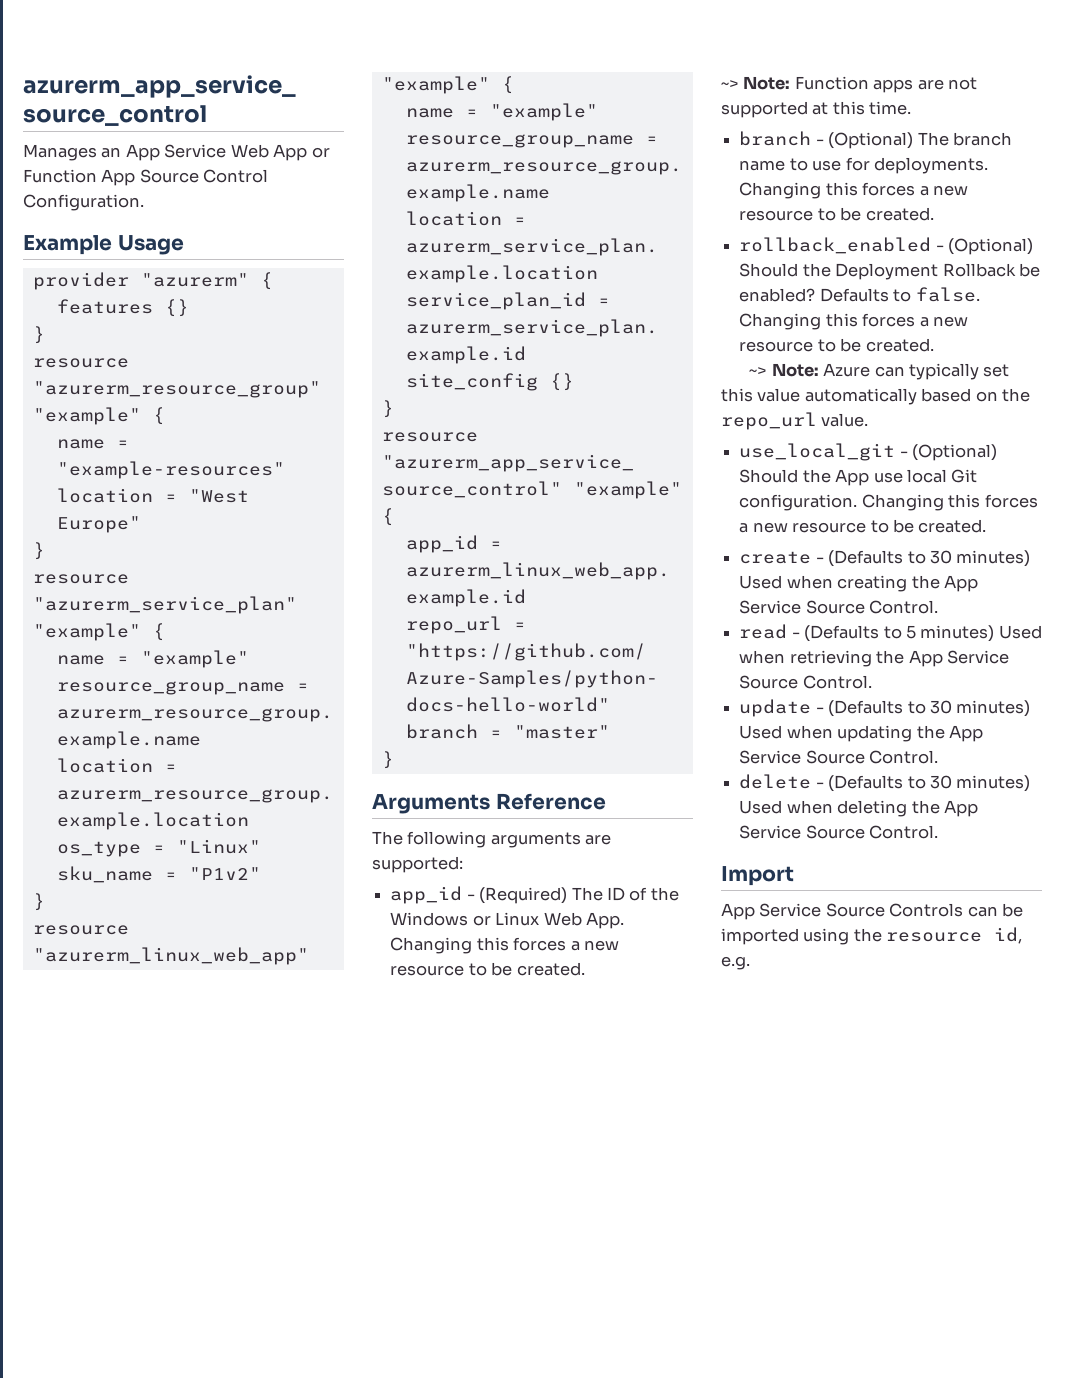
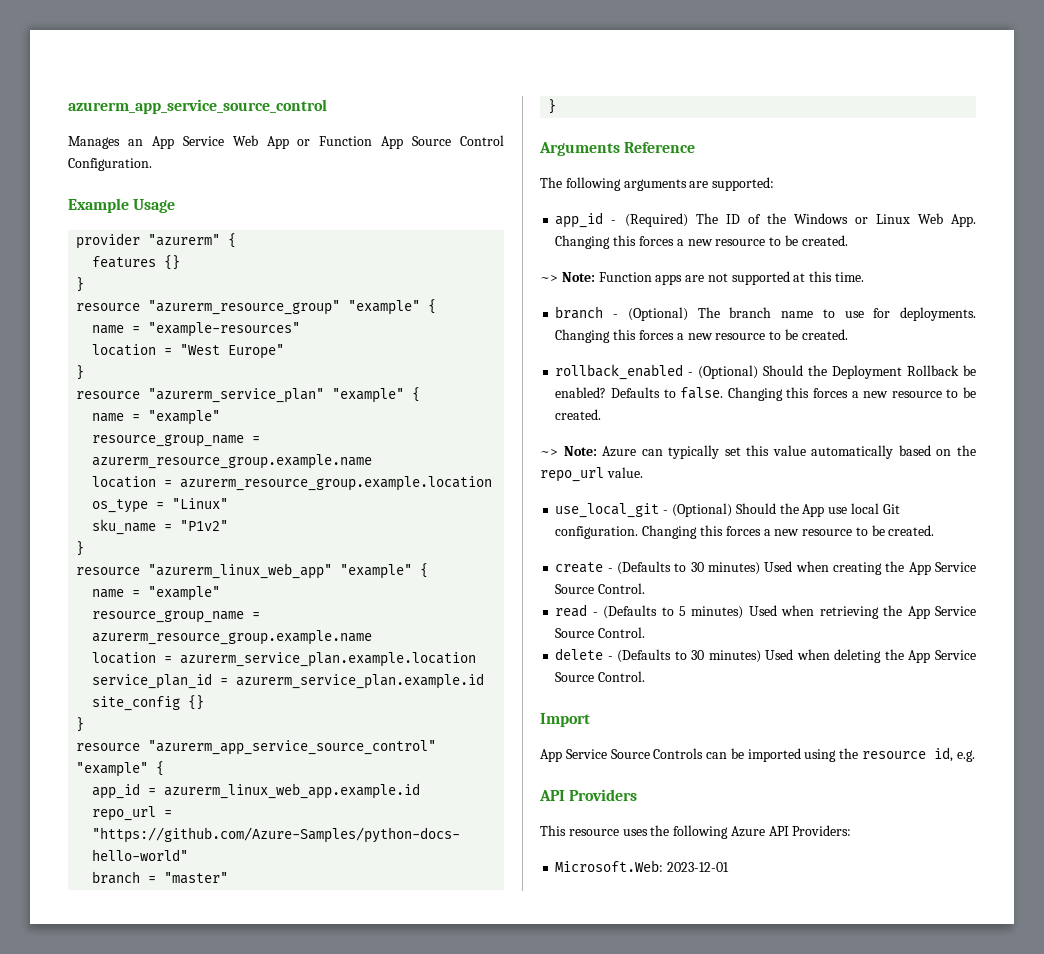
[739,699,1031,717] [739,725,983,742] [739,750,939,764] // update - (Defaults to 30 minutes) Used when updating the App Service Source Control. -> (646, 632) none
(750, 963) none -> [539,789,638,801] [540,825,852,839] [555,860,730,872] // API Providers // This resource uses the following Azure API Providers: // Microsoft.Web: 2023-12-01

